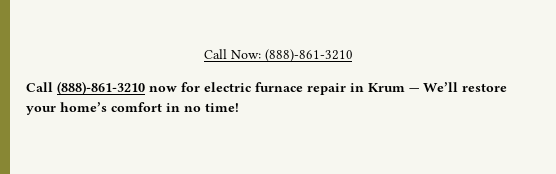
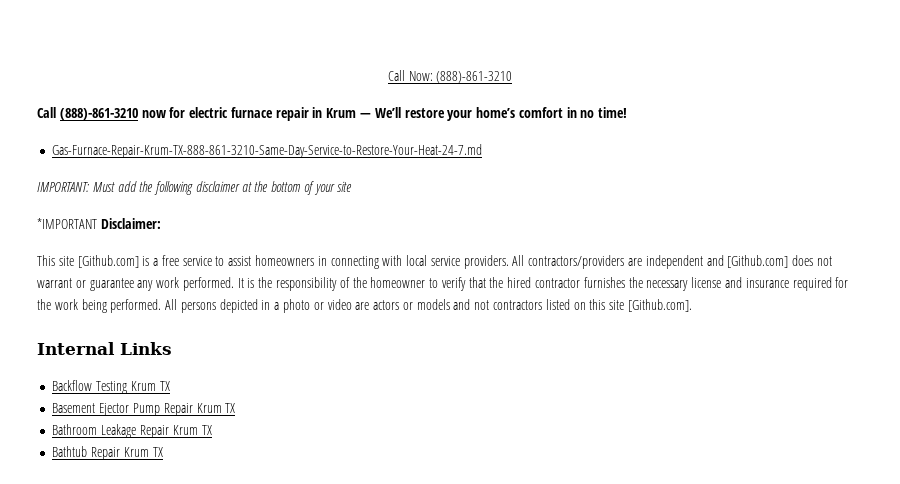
(239, 107) none -> [52,144,483,158] [37,181,352,195] [37,218,161,229] [37,255,832,269] [37,277,849,291] [37,299,692,313] [37,342,172,355] [52,380,170,394] [52,403,236,416] [52,424,212,438] [52,446,163,460] // Gas-Furnace-Repair-Krum-TX-888-861-3210-Same-Day-Service-to-Restore-Your-Heat-24-7.md // IMPORTANT: Must add the following disclaimer at the bottom of your site // *IMPORTANT Disclaimer: // This site [Github.com] is a free service to assist homeowners in connecting with local service providers. All contractors/providers are independent and [Github.com] does not warrant or guarantee any work performed. It is the responsibility of the homeowner to verify that the hired contractor furnishes the necessary license and insurance required for the work being performed. All persons depicted in a photo or video are actors or models and not contractors listed on this site [Github.com]. // Internal Links // Backflow Testing Krum TX // Basement Ejector Pump Repair Krum TX // Bathroom Leakage Repair Krum TX // Bathtub Repair Krum TX

